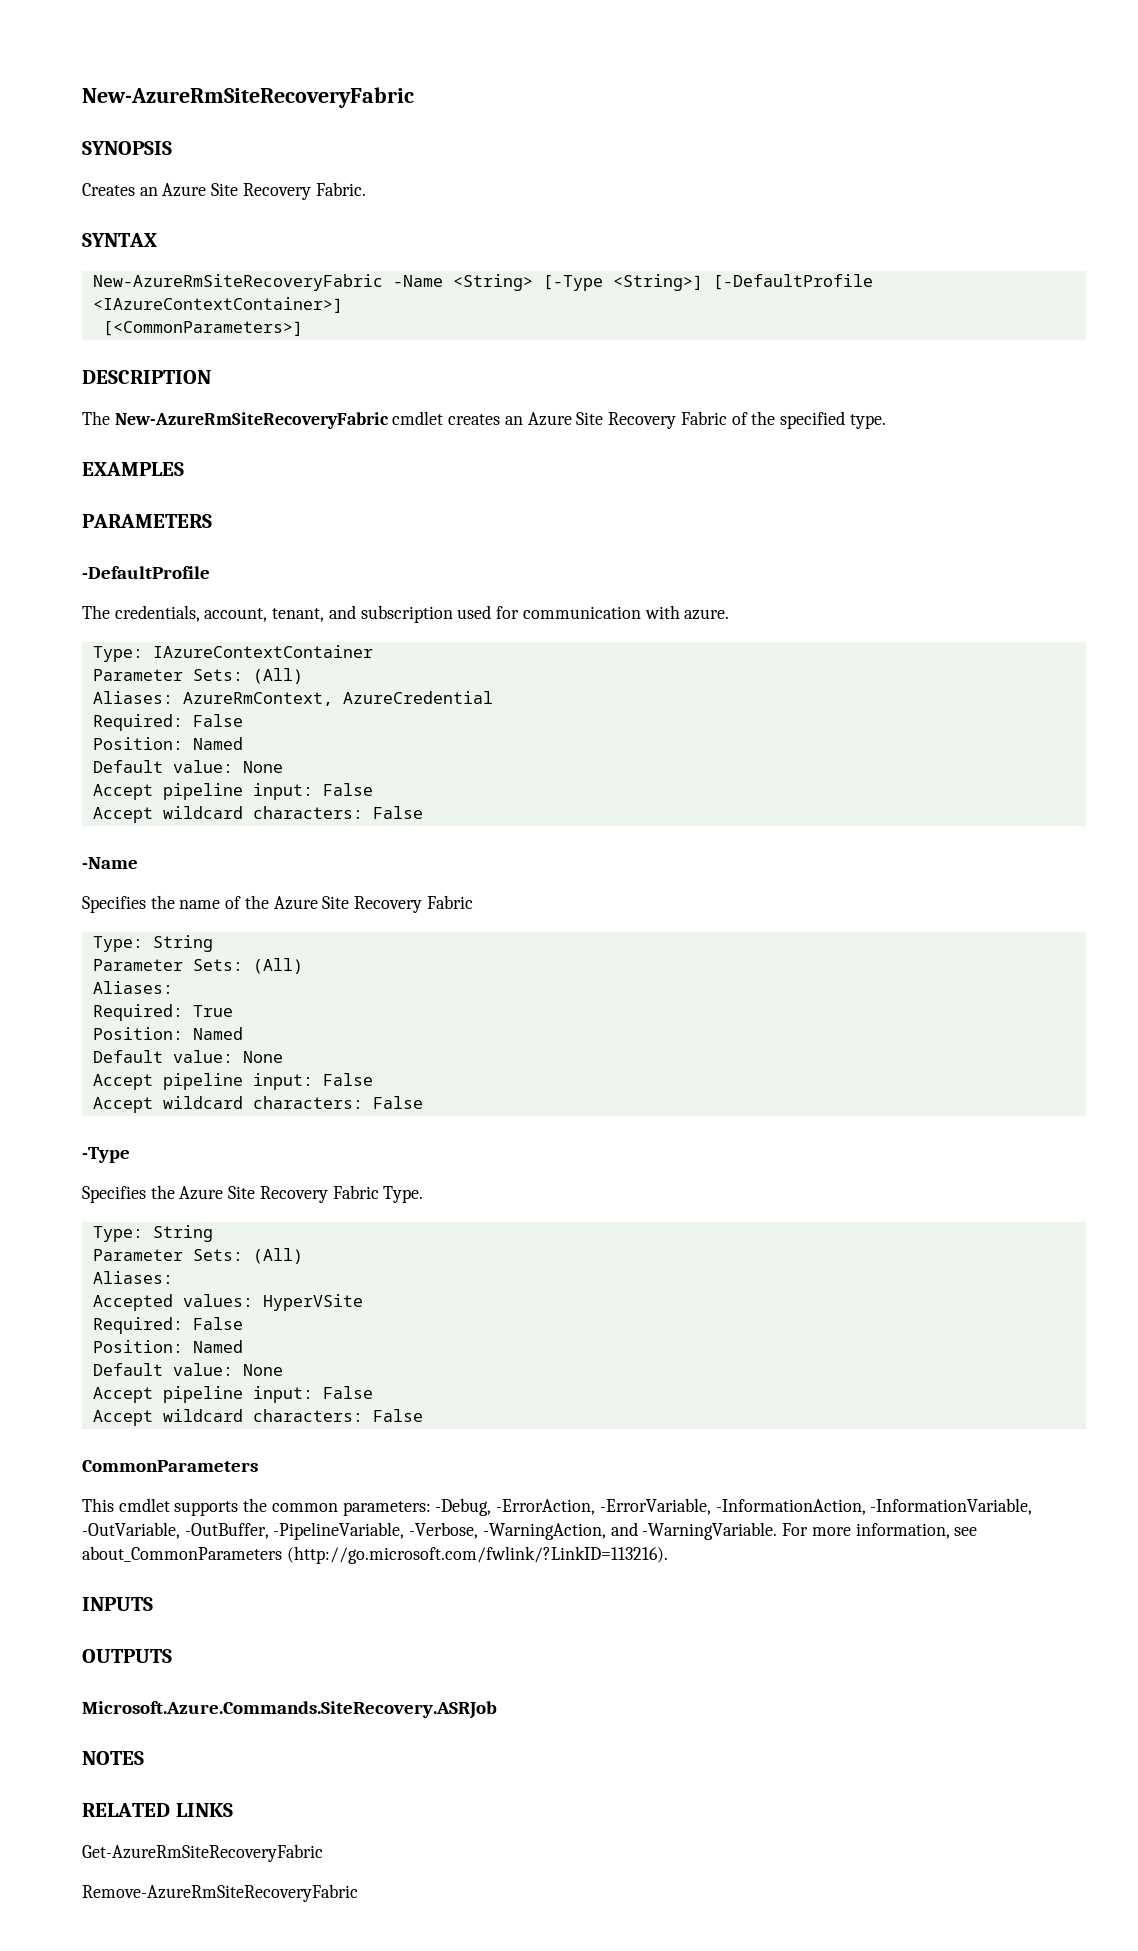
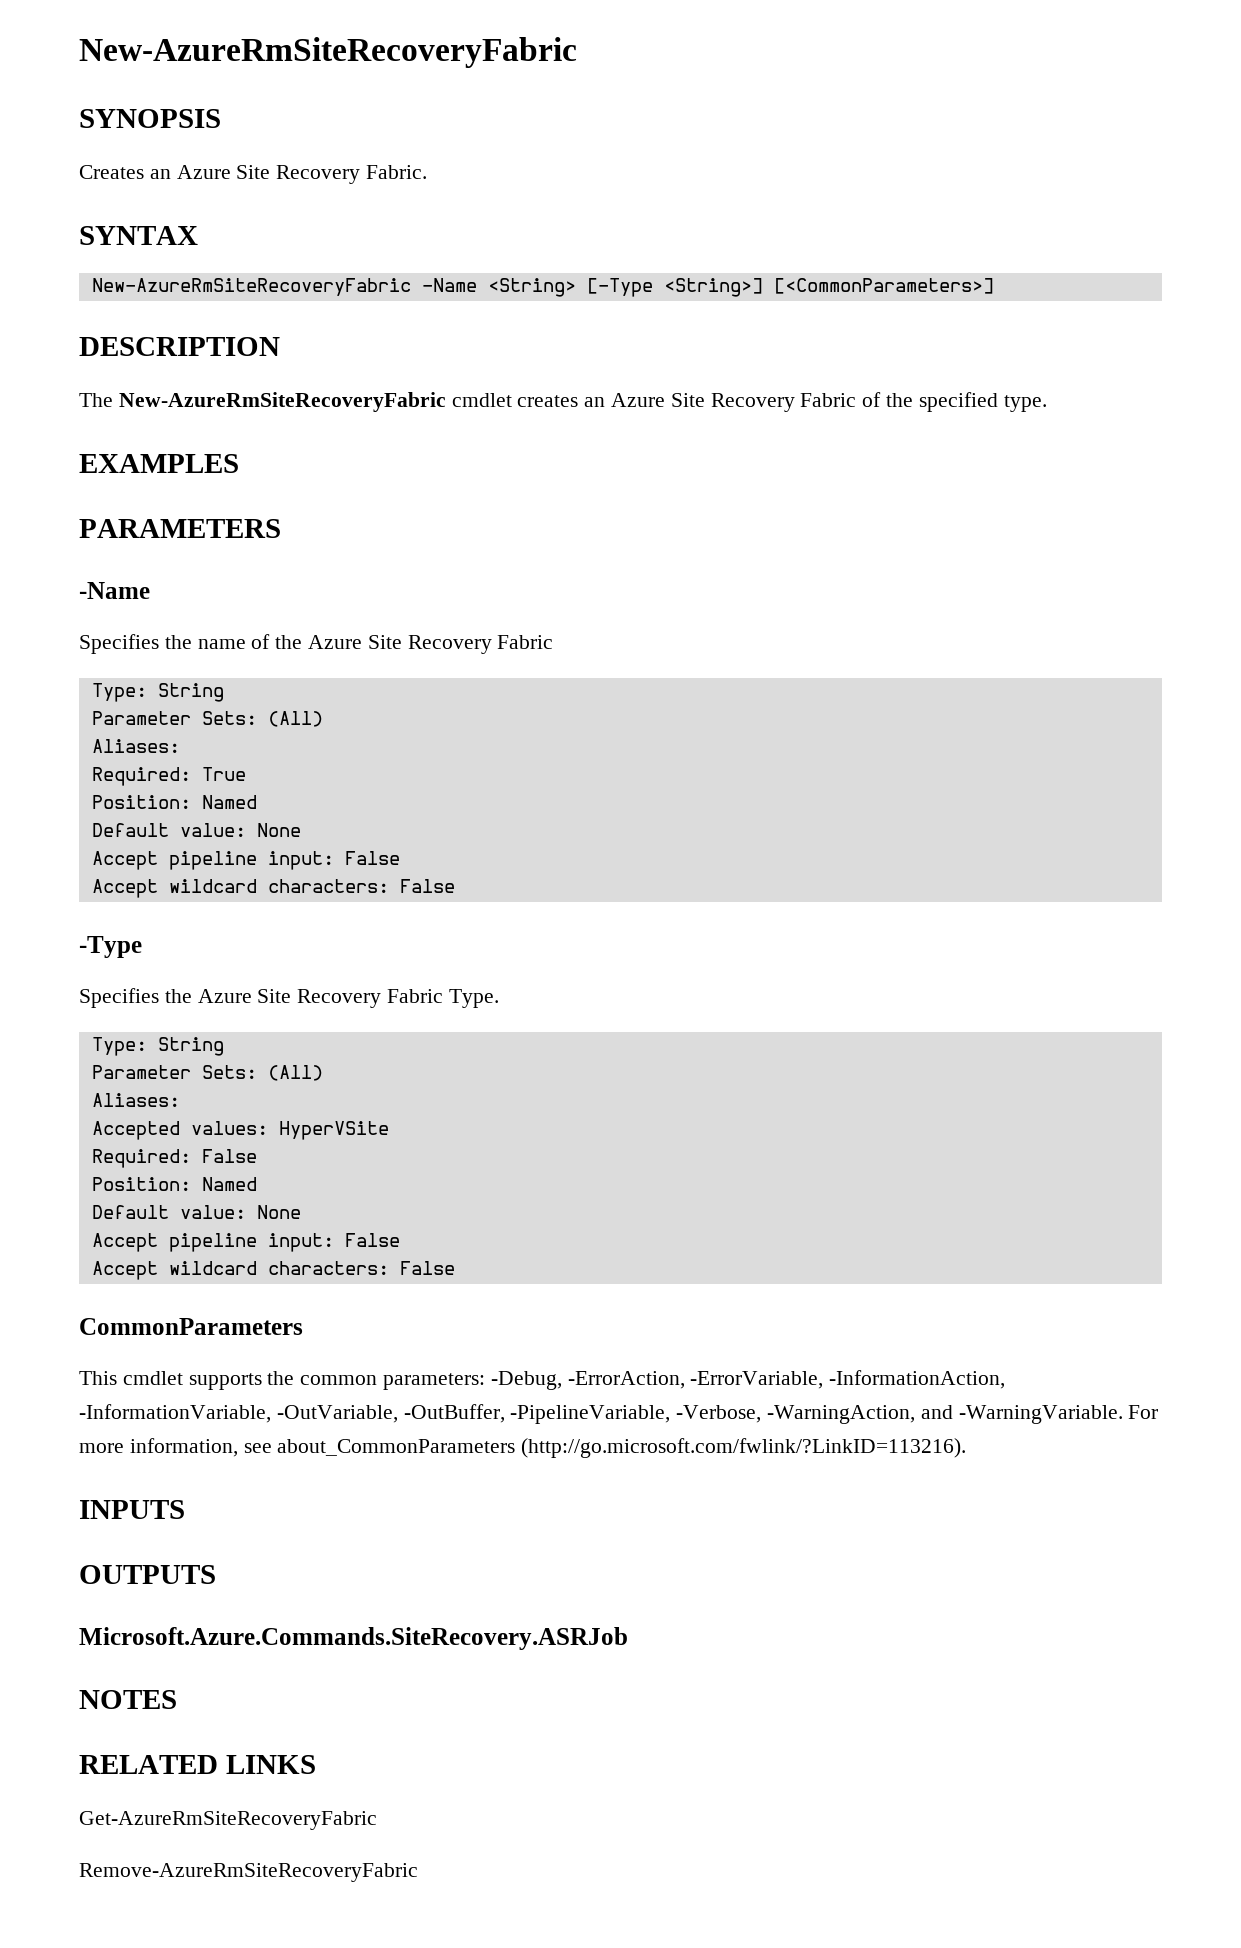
[712,274,873,290] [92,297,343,313] [-DefaultProfile <IAzureContextContainer>] // -> (763, 287) none
[82,566,210,579] [82,605,730,623] [92,645,373,662] [92,668,303,684] [92,691,493,706] [92,714,243,731] [92,737,243,750] [92,760,283,773] [92,783,373,800] [92,806,423,823] // -DefaultProfile // The credentials, account, tenant, and subscription used for communication with azure. // Type: IAzureContextContainer // Parameter Sets: (All) // Aliases: AzureRmContext, AzureCredential // Required: False // Position: Named // Default value: None // Accept pipeline input: False // Accept wildcard characters: False -> (281, 528) none

